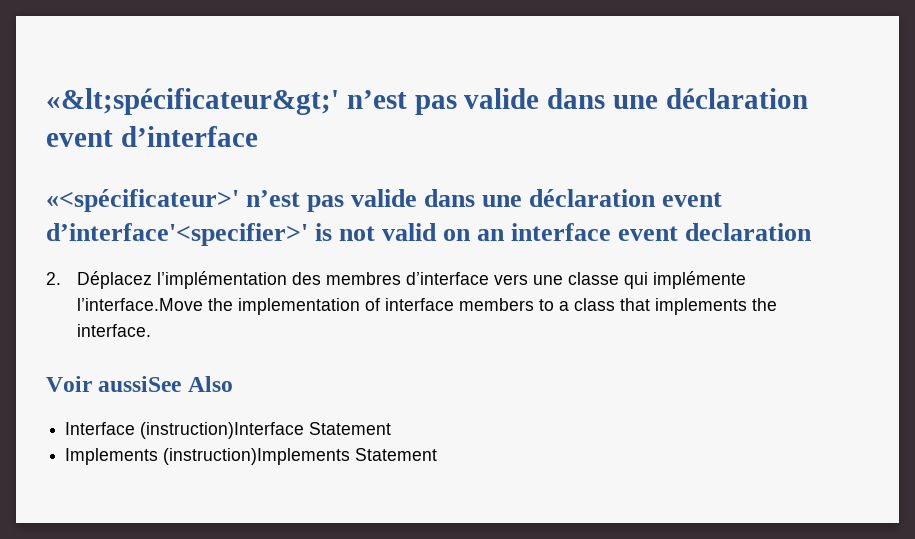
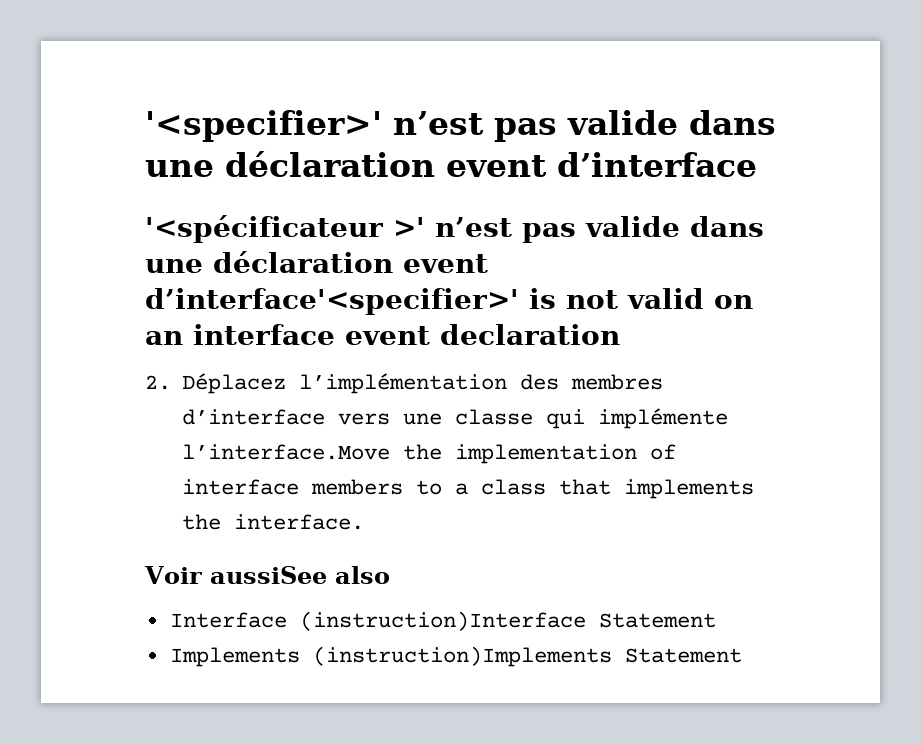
[46,88,339,115] «&lt;spécificateur&gt;' -> [145,110,382,142] '<specifier>'
[46,189,239,212] «<spécificateur>' -> [145,215,425,243] '<spécificateur >'
[187,376,233,392] Also -> [334,566,390,584] also

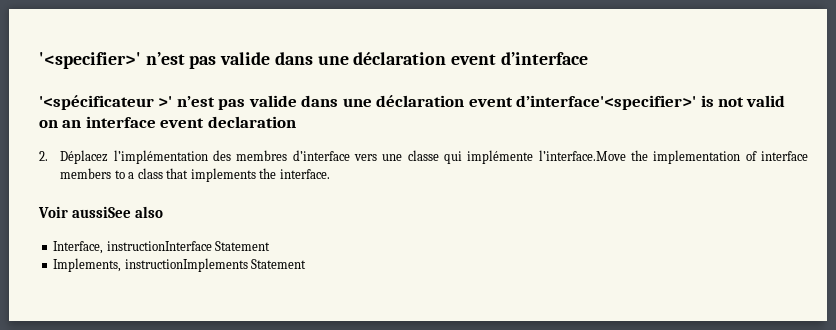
[169,611,586,631] Interface (instruction)Interface -> [53,241,212,254] Interface, instructionInterface
[169,646,612,667] Implements (instruction)Implements -> [53,258,248,272] Implements, instructionImplements

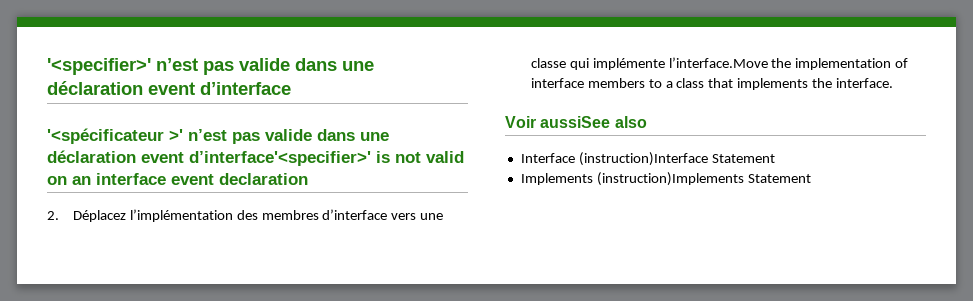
[53,241,212,254] Interface, instructionInterface -> [520,152,708,166] Interface (instruction)Interface
[53,258,248,272] Implements, instructionImplements -> [520,172,744,186] Implements (instruction)Implements

